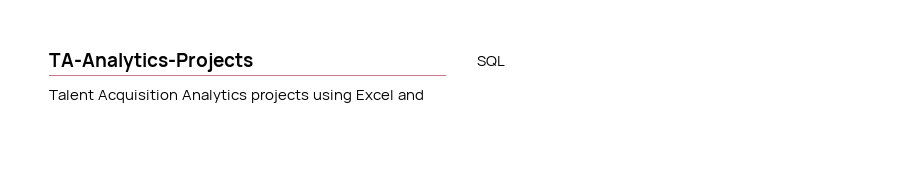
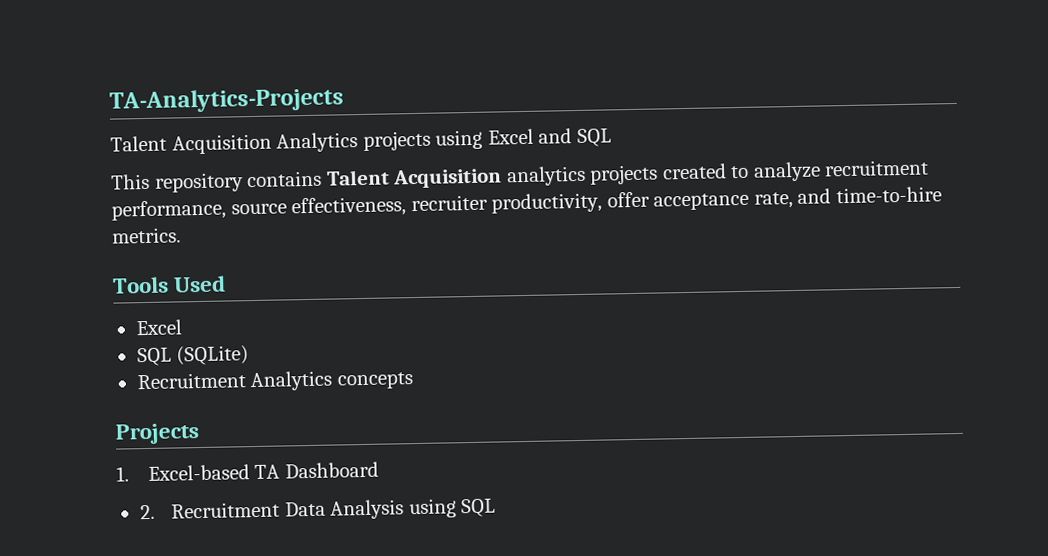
(505, 61) none -> [111,159,930,193] [111,186,942,221] [112,227,181,244] [112,275,227,294] [135,319,182,336] [136,345,250,367] [136,370,414,392] [115,423,199,445] [116,461,379,482] [139,498,497,520] // This repository contains Talent Acquisition analytics projects created to analyze recruitment performance, source effectiveness, recruiter productivity, offer acceptance rate, and time-to-hire metrics. // Tools Used // Excel // SQL (SQLite) // Recruitment Analytics concepts // Projects // 1. Excel-based TA Dashboard // 2. Recruitment Data Analysis using SQL

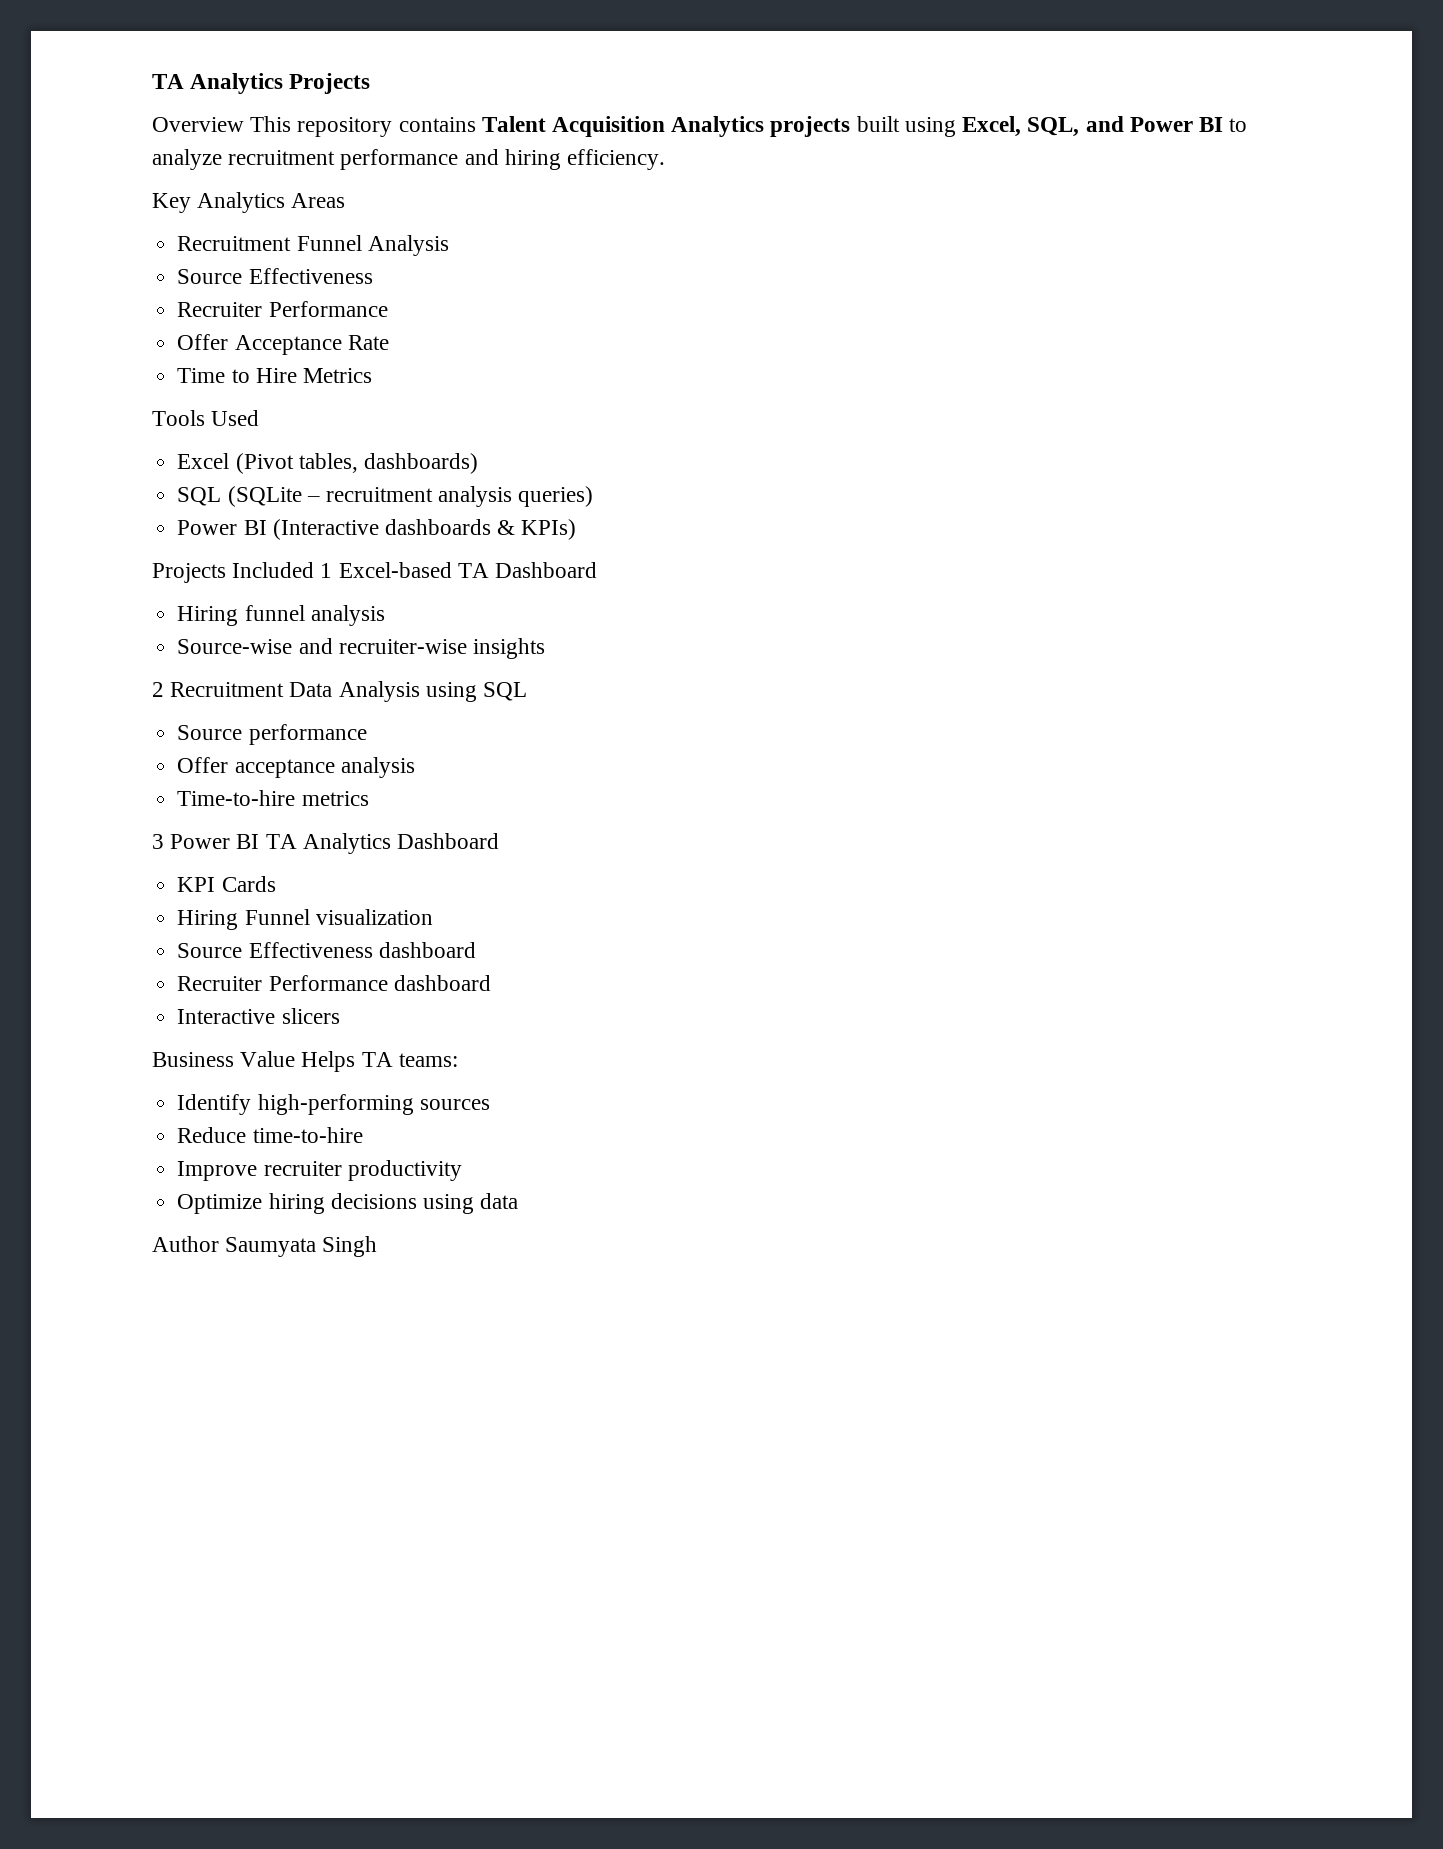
[109,87,344,114] [110,128,612,155] TA-Analytics-Projects // Talent Acquisition Analytics projects using Excel and SQL // -> [152,73,371,94] [152,117,244,132] TA Analytics Projects // Overview
[505,159,930,187] [111,186,942,221] [112,227,181,244] [112,275,227,294] [135,319,182,336] [136,345,250,367] [136,370,414,392] [115,423,199,445] [116,466,129,482] analytics projects created to analyze recruitment performance, source effectiveness, recruiter productivity, offer acceptance rate, and time-to-hire metrics. // Tools Used // Excel // SQL (SQLite) // Recruitment Analytics concepts // Projects // 1. -> [671,116,1248,137] [152,149,666,170] [152,192,346,213] [177,235,449,256] [177,268,373,284] [177,301,388,317] [177,334,389,355] [177,368,372,383] [152,410,260,426] [177,453,478,474] [177,486,594,507] [177,519,577,540] [152,562,333,583] Analytics projects built using Excel, SQL, and Power BI to analyze recruitment performance and hiring efficiency. // Key Analytics Areas // Recruitment Funnel Analysis // Source Effectiveness // Recruiter Performance // Offer Acceptance Rate // Time to Hire Metrics // Tools Used // Excel (Pivot tables, dashboards) // SQL (SQLite – recruitment analysis queries) // Power BI (Interactive dashboards & KPIs) // Projects Included 1
[139,504,155,520] 2. -> [177,605,385,626] [177,638,545,659] [152,682,164,697] Hiring funnel analysis // Source-wise and recruiter-wise insights // 2
(497, 508) none -> [177,724,367,745] [177,757,415,778] [177,790,369,806] [152,833,500,854] [177,876,276,892] [177,909,433,930] [177,942,476,958] [177,975,491,991] [177,1008,340,1024] [152,1051,458,1072] [177,1094,490,1115] [177,1127,363,1143] [177,1160,462,1181] [177,1193,519,1214] [152,1236,378,1257] // Source performance // Offer acceptance analysis // Time-to-hire metrics // 3 Power BI TA Analytics Dashboard // KPI Cards // Hiring Funnel visualization // Source Effectiveness dashboard // Recruiter Performance dashboard // Interactive slicers // Business Value Helps TA teams: // Identify high-performing sources // Reduce time-to-hire // Improve recruiter productivity // Optimize hiring decisions using data // Author Saumyata Singh

